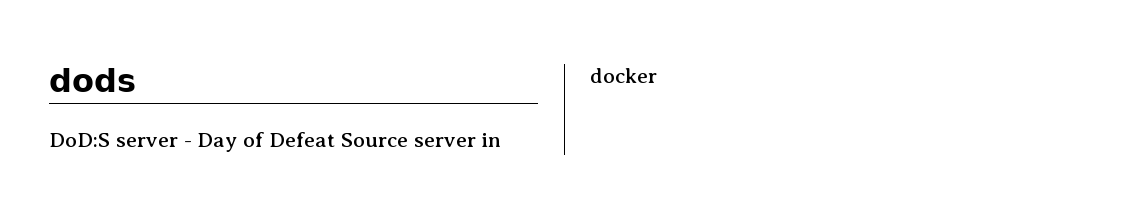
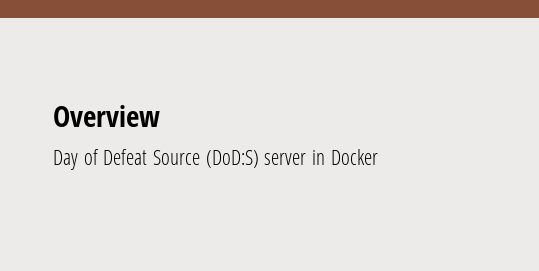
[49,68,136,92] [49,133,192,147] dods // DoD:S server - -> [53,105,160,127] Overview //
(408, 140) none -> [205,150,259,168] (DoD:S)
[590,68,657,83] docker -> [330,149,378,165] Docker

